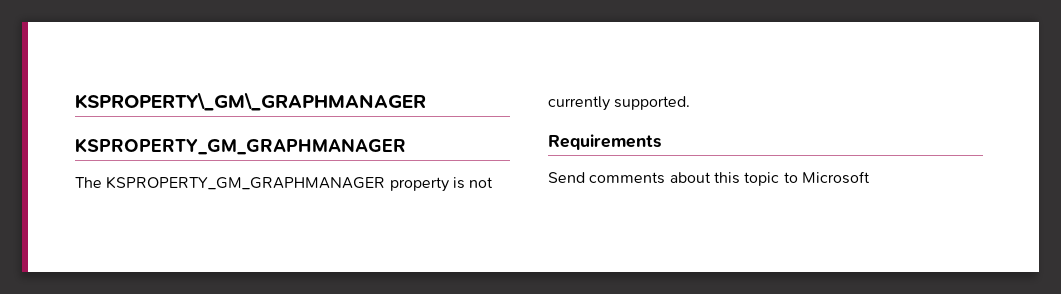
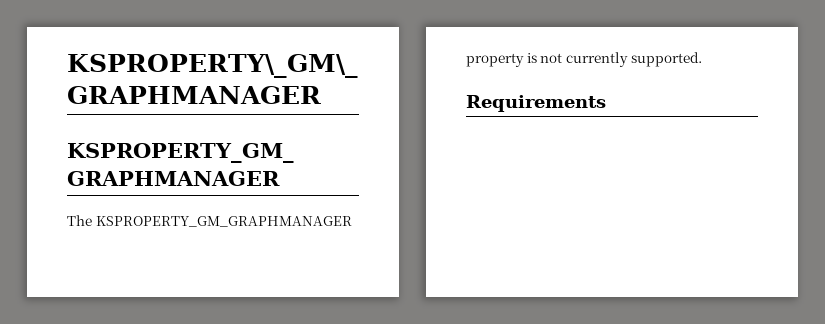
[548,171,870,186] // Send comments about this topic to Microsoft -> (606, 103) none

